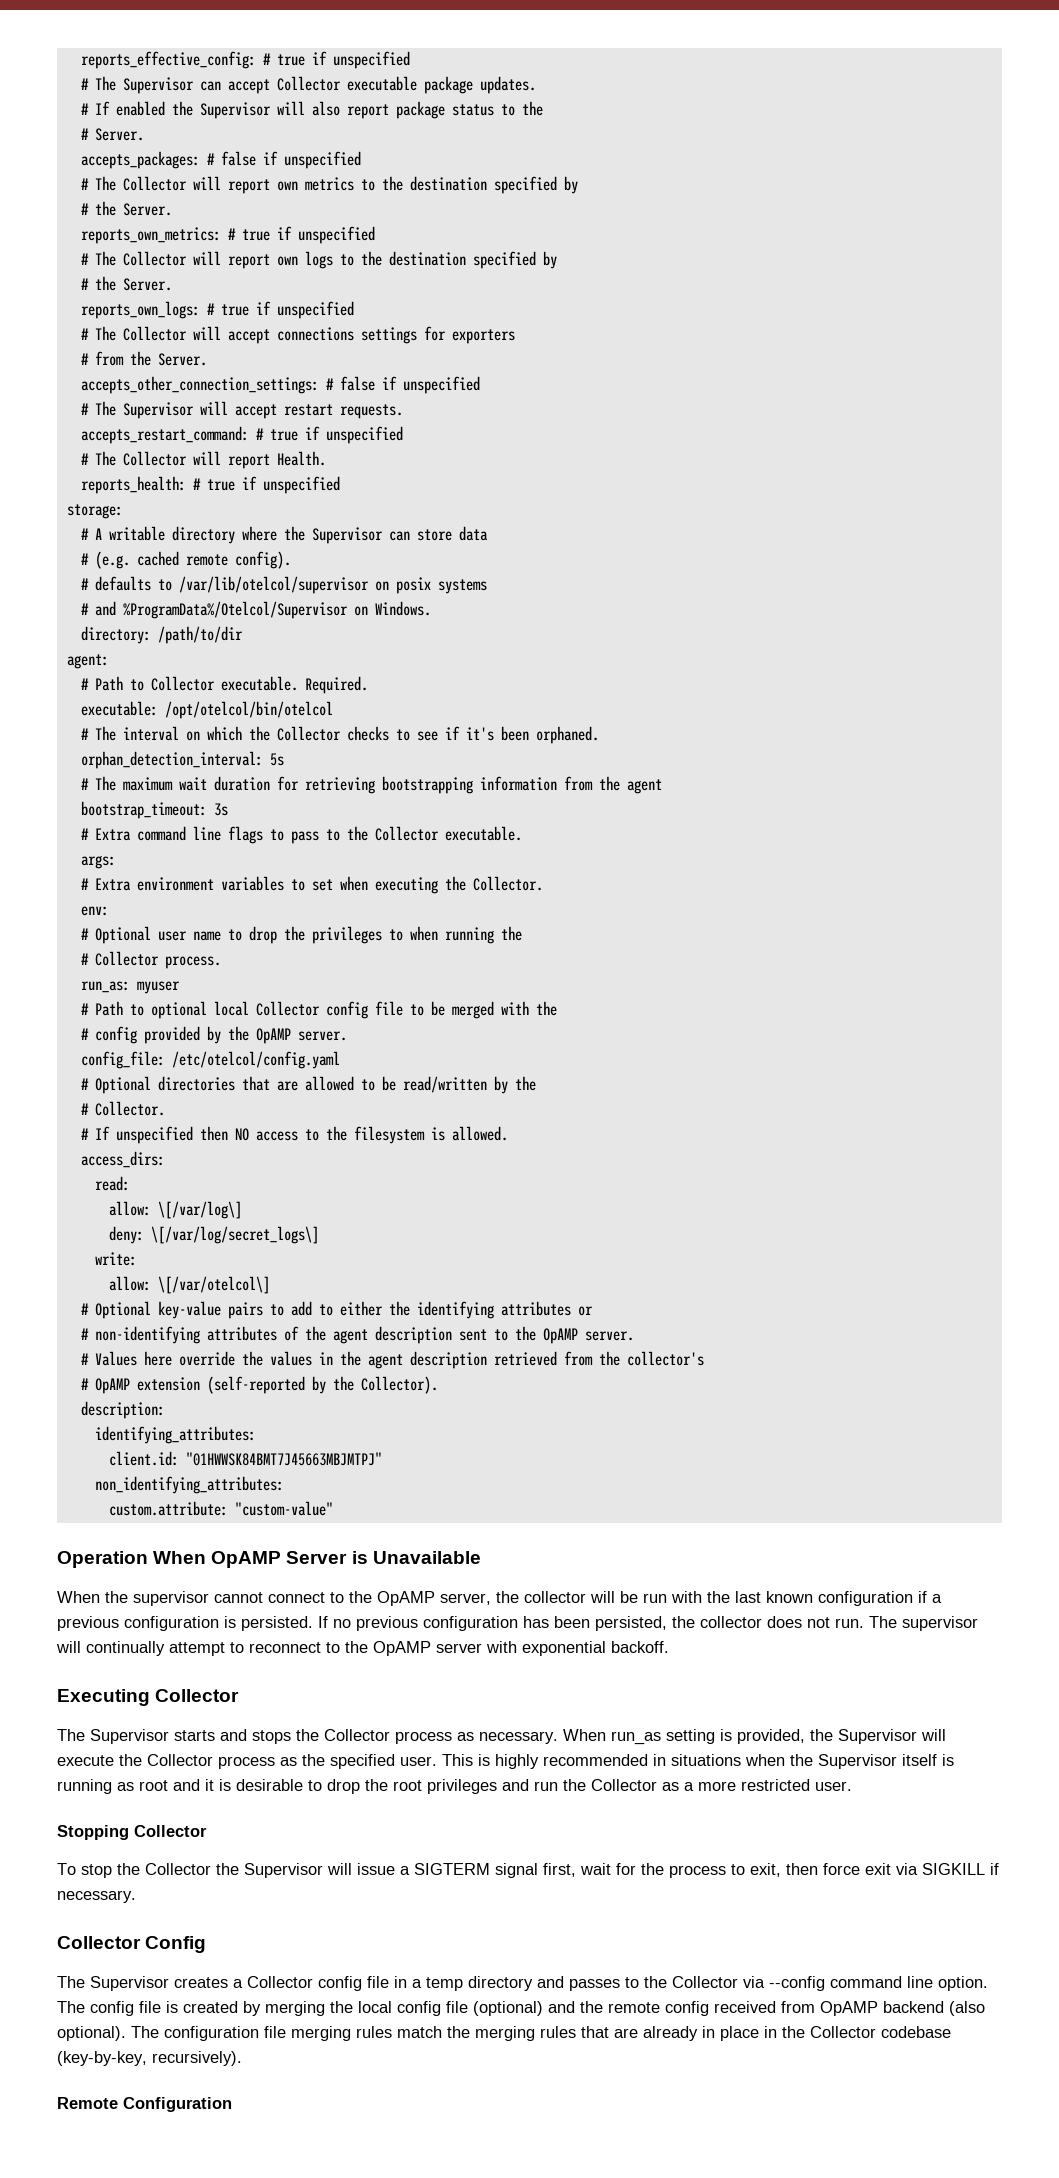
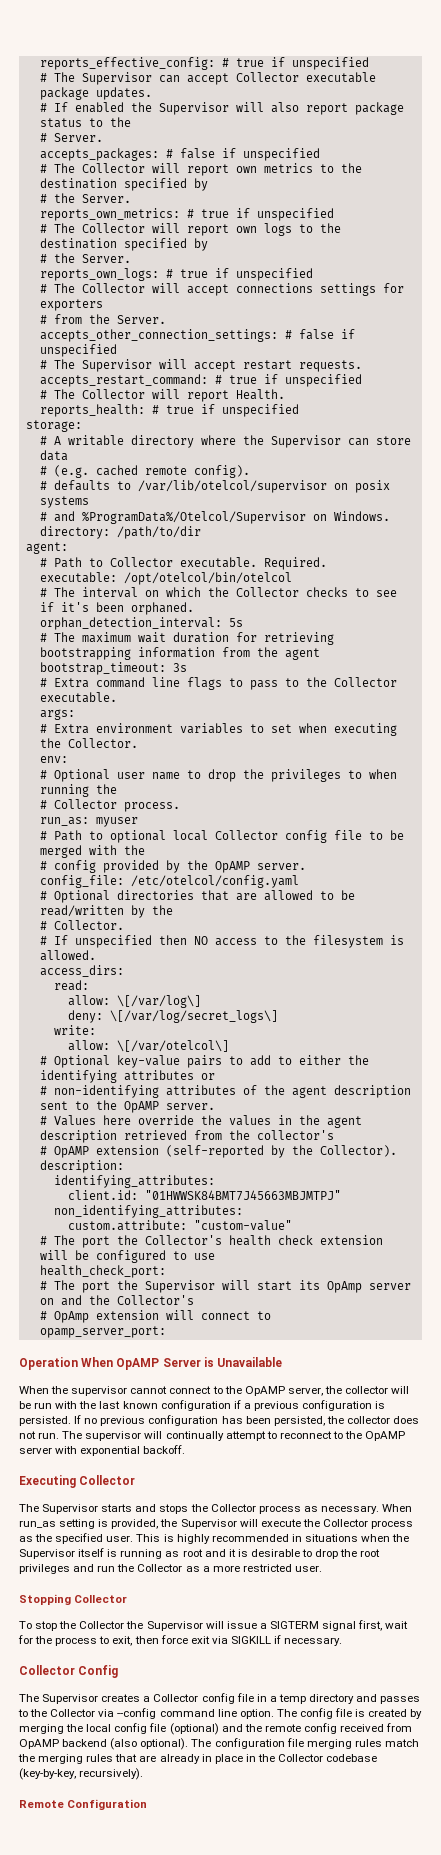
(333, 1508) none -> [39,1235,383,1248] [39,1250,215,1263] [39,1265,166,1278] [39,1280,411,1293] [39,1295,194,1306] [39,1310,271,1323] [39,1326,166,1338] // # The port the Collector's health check extension will be configured to use // health_check_port: // # The port the Supervisor will start its OpAmp server on and the Collector's // # OpAmp extension will connect to // opamp_server_port:

